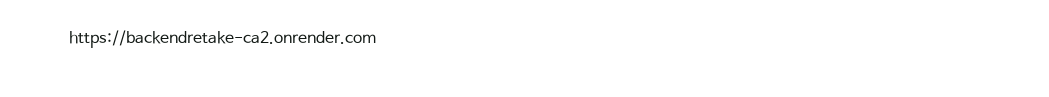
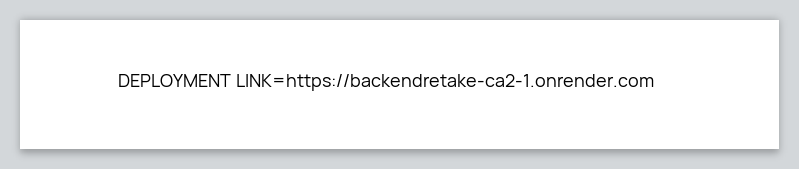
[69,30,376,48] https://backendretake-ca2.onrender.com -> [118,74,654,91] DEPLOYMENT LINK=https://backendretake-ca2-1.onrender.com

